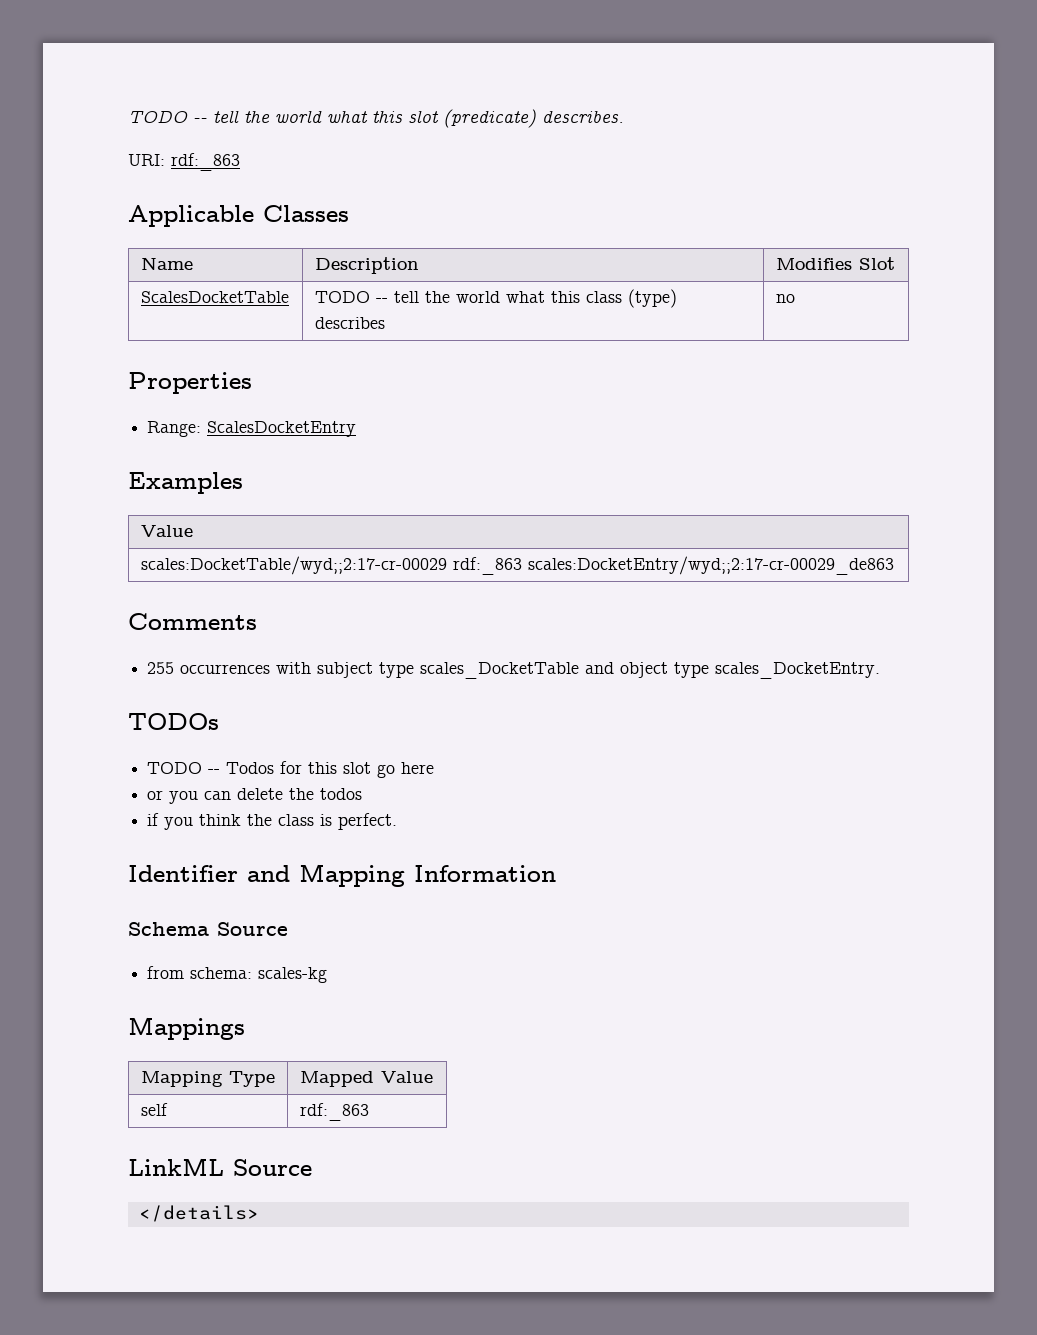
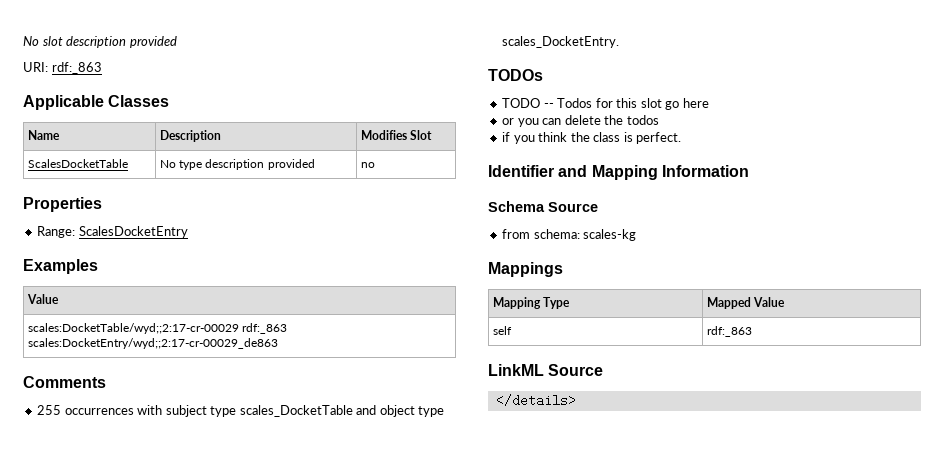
[128,109,624,128] TODO -- tell the world what this slot (predicate) describes. -> [23,36,177,48] No slot description provided
[314,289,677,308] [314,317,385,329] TODO -- tell the world what this class (type) describes -> [160,159,315,170] No type description provided

